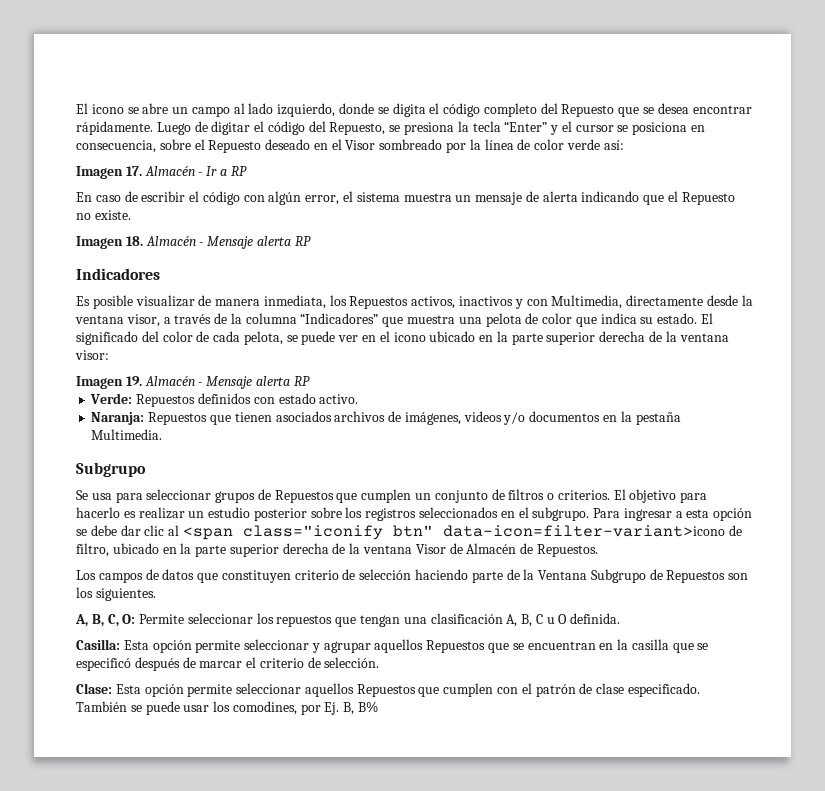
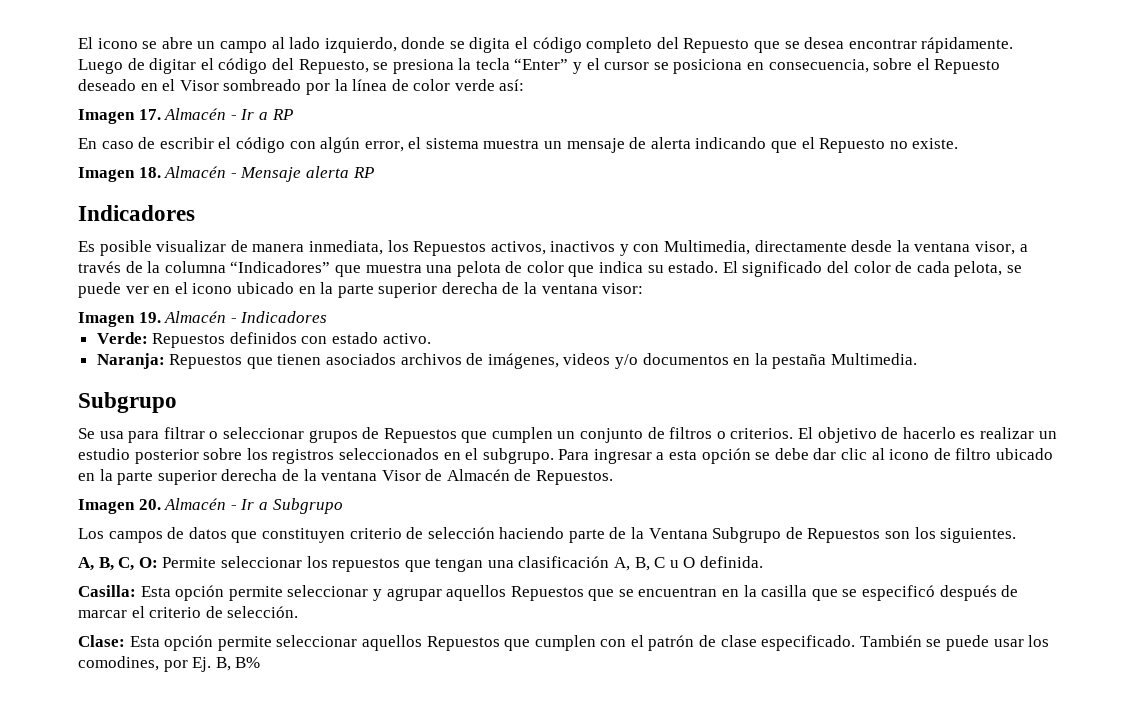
[206,376,310,389] Mensaje alerta RP -> [240,311,328,323] Indicadores
(143, 497) none -> [163,427,219,439] filtrar o
[680,492,708,503] para -> [881,427,899,439] de
[182,525,742,540] [76,543,109,557] <span class="iconify btn" data-icon=filter-variant>icono de filtro, -> [889,448,992,460] icono de filtro
(598, 550) none -> [78,498,343,514] // Imagen 20. Almacén - Ir a Subgrupo

